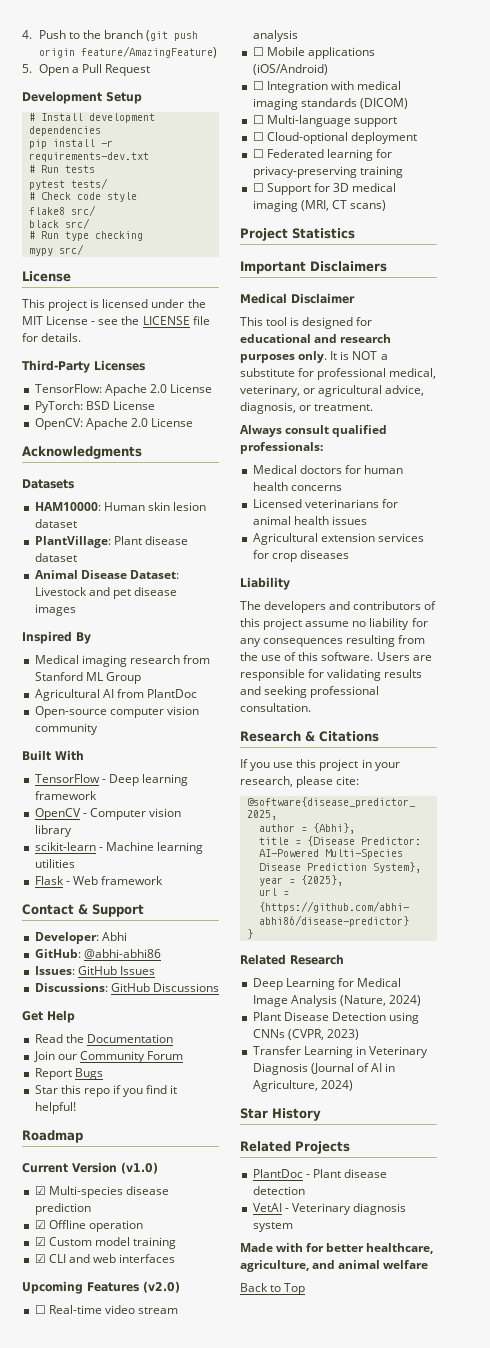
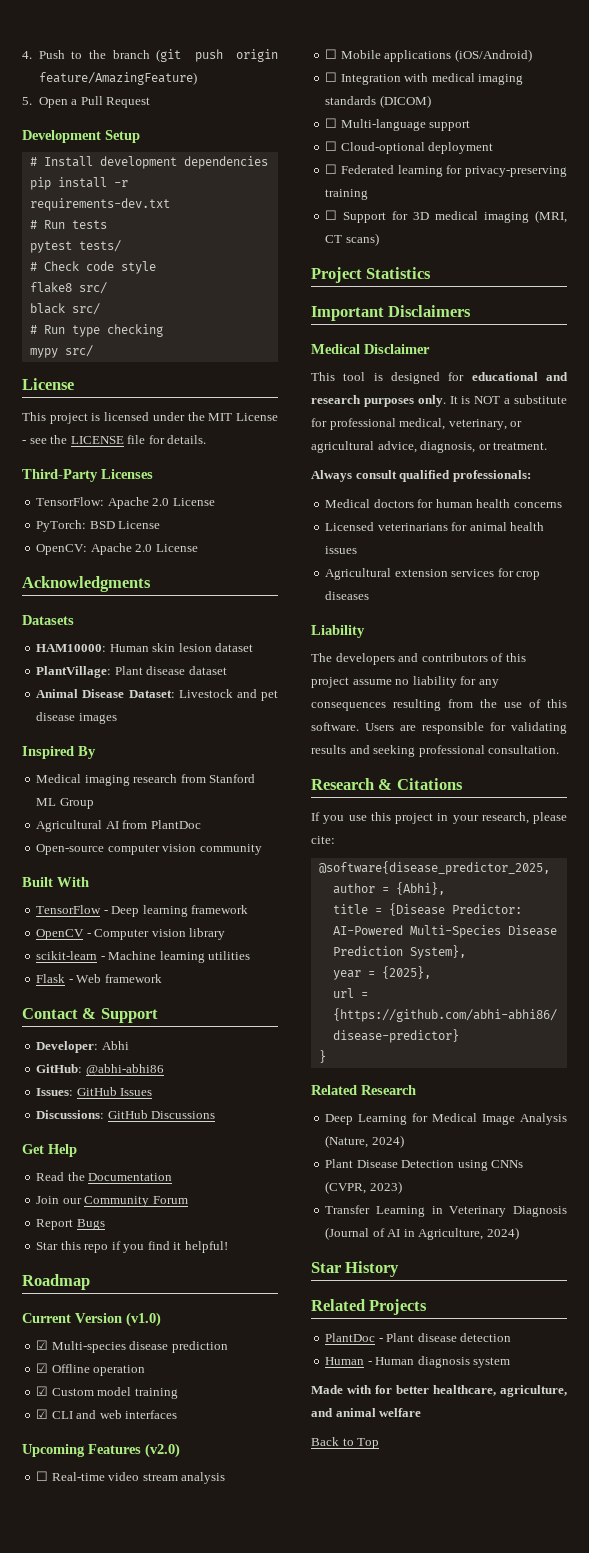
[252,1203,351,1215] VetAI - Veterinary -> [325,1357,415,1365] Human - Human

